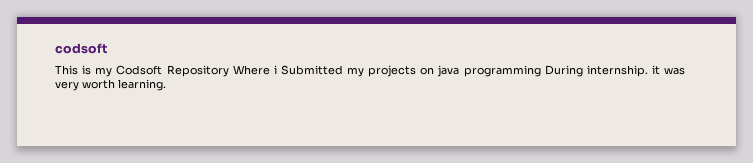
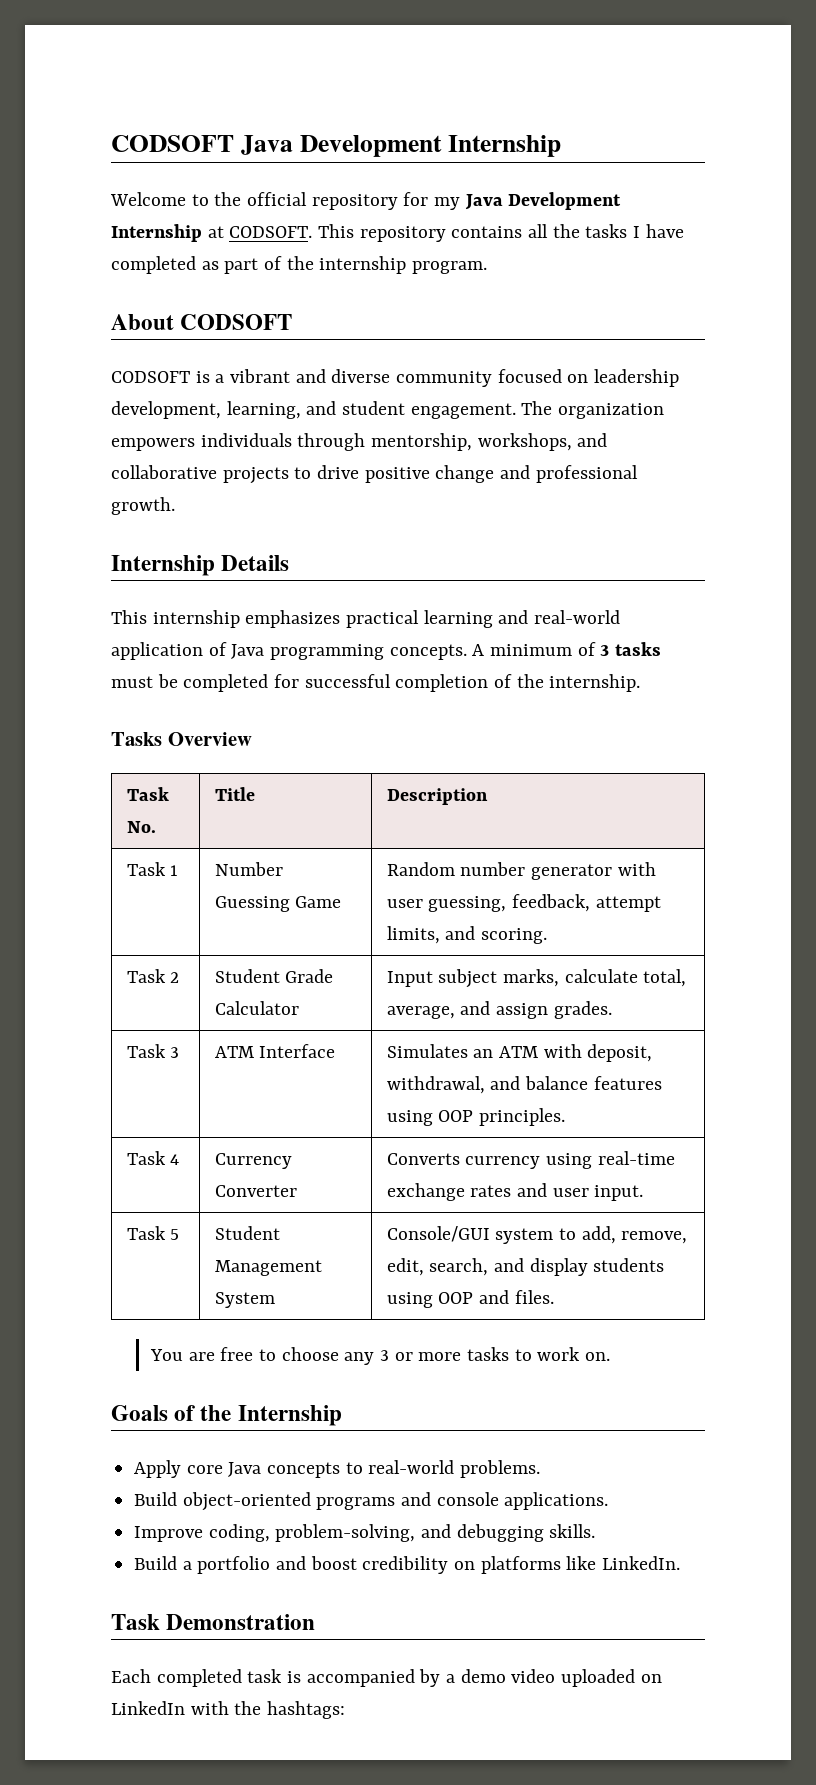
[55,43,107,54] [55,65,685,77] [55,79,166,91] codsoft // This is my Codsoft Repository Where i Submitted my projects on java programming During internship. it was very worth learning. -> [111,135,561,157] [110,192,622,210] [111,224,684,242] [111,256,488,274] [111,314,293,330] [111,369,680,387] [111,401,665,419] [111,433,608,451] [111,465,638,484] [111,497,175,515] [111,555,290,576] [111,610,621,628] [111,642,662,660] [111,674,641,692] [111,732,252,746] [126,787,169,801] [126,821,156,833] [214,787,255,801] [386,788,488,805] [126,862,179,876] [214,862,283,876] [214,896,342,912] [386,862,656,880] [386,894,661,912] [386,926,548,944] [126,969,180,983] [214,969,334,983] [214,1001,299,1015] [386,969,687,988] [386,1001,612,1019] [126,1044,180,1058] [214,1044,336,1058] [386,1044,653,1062] [386,1076,662,1094] [386,1108,566,1126] [126,1151,180,1165] [214,1153,292,1169] [214,1185,297,1197] [386,1151,675,1169] [386,1183,644,1201] [126,1226,180,1240] [214,1226,280,1240] [214,1260,322,1276] [214,1292,275,1308] [386,1226,688,1244] [386,1258,665,1276] [386,1290,554,1308] [150,1347,611,1365] [111,1405,342,1426] [134,1460,541,1478] [134,1492,609,1511] [134,1524,596,1542] [134,1556,681,1574] [111,1614,316,1630] [111,1669,662,1687] [111,1701,346,1719] CODSOFT Java Development Internship // Welcome to the official repository for my Java Development Internship at CODSOFT. This repository contains all the tasks I have completed as part of the internship program. // About CODSOFT // CODSOFT is a vibrant and diverse community focused on leadership development, learning, and student engagement. The organization empowers individuals through mentorship, workshops, and collaborative projects to drive positive change and professional growth. // Internship Details // This internship emphasizes practical learning and real-world application of Java programming concepts. A minimum of 3 tasks must be completed for successful completion of the internship. // Tasks Overview // Task No. | Title | Description // Task 1 | Number Guessing Game | Random number generator with user guessing, feedback, attempt limits, and scoring. // Task 2 | Student Grade Calculator | Input subject marks, calculate total, average, and assign grades. // Task 3 | ATM Interface | Simulates an ATM with deposit, withdrawal, and balance features using OOP principles. // Task 4 | Currency Converter | Converts currency using real-time exchange rates and user input. // Task 5 | Student Management System | Console/GUI system to add, remove, edit, search, and display students using OOP and files. // You are free to choose any 3 or more tasks to work on. // Goals of the Internship // Apply core Java concepts to real-world problems. // Build object-oriented programs and console applications. // Improve coding, problem-solving, and debugging skills. // Build a portfolio and boost credibility on platforms like LinkedIn. // Task Demonstration // Each completed task is accompanied by a demo video uploaded on LinkedIn with the hashtags:

